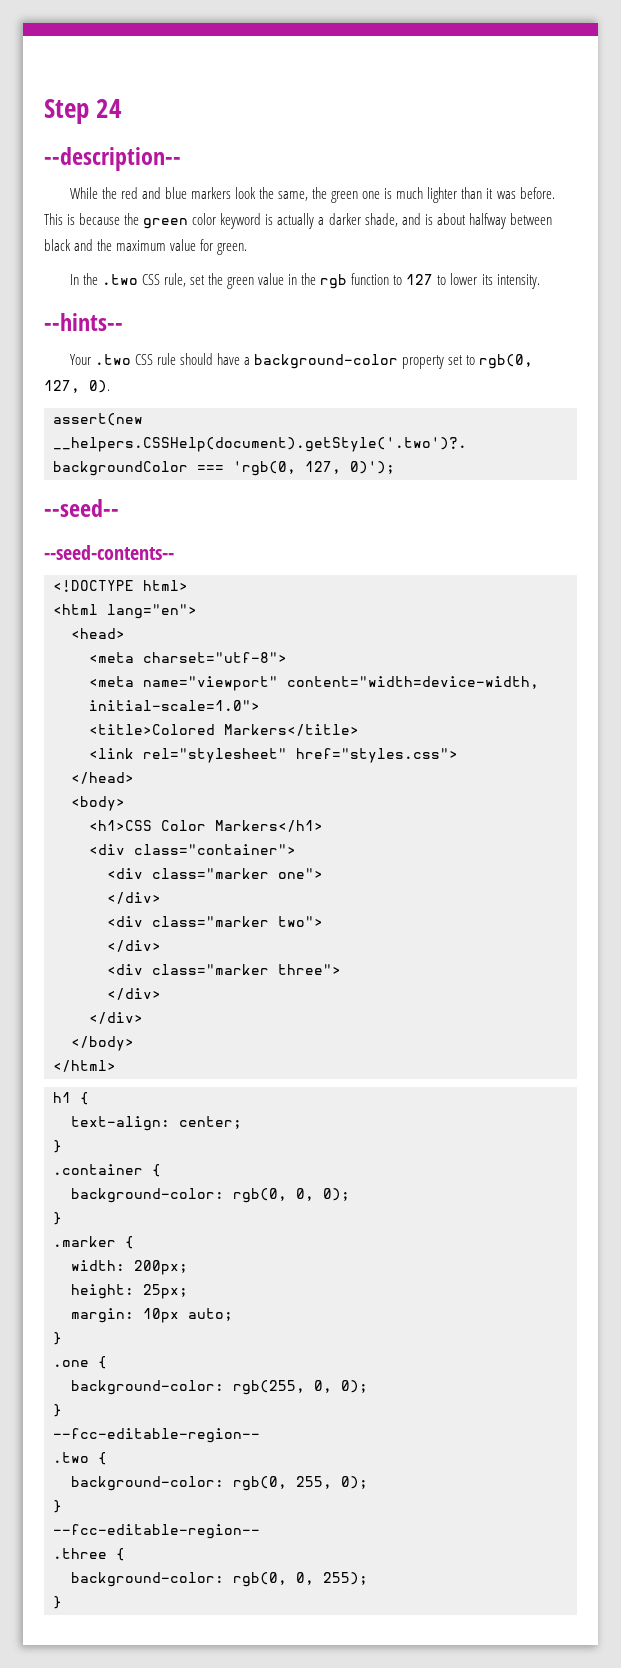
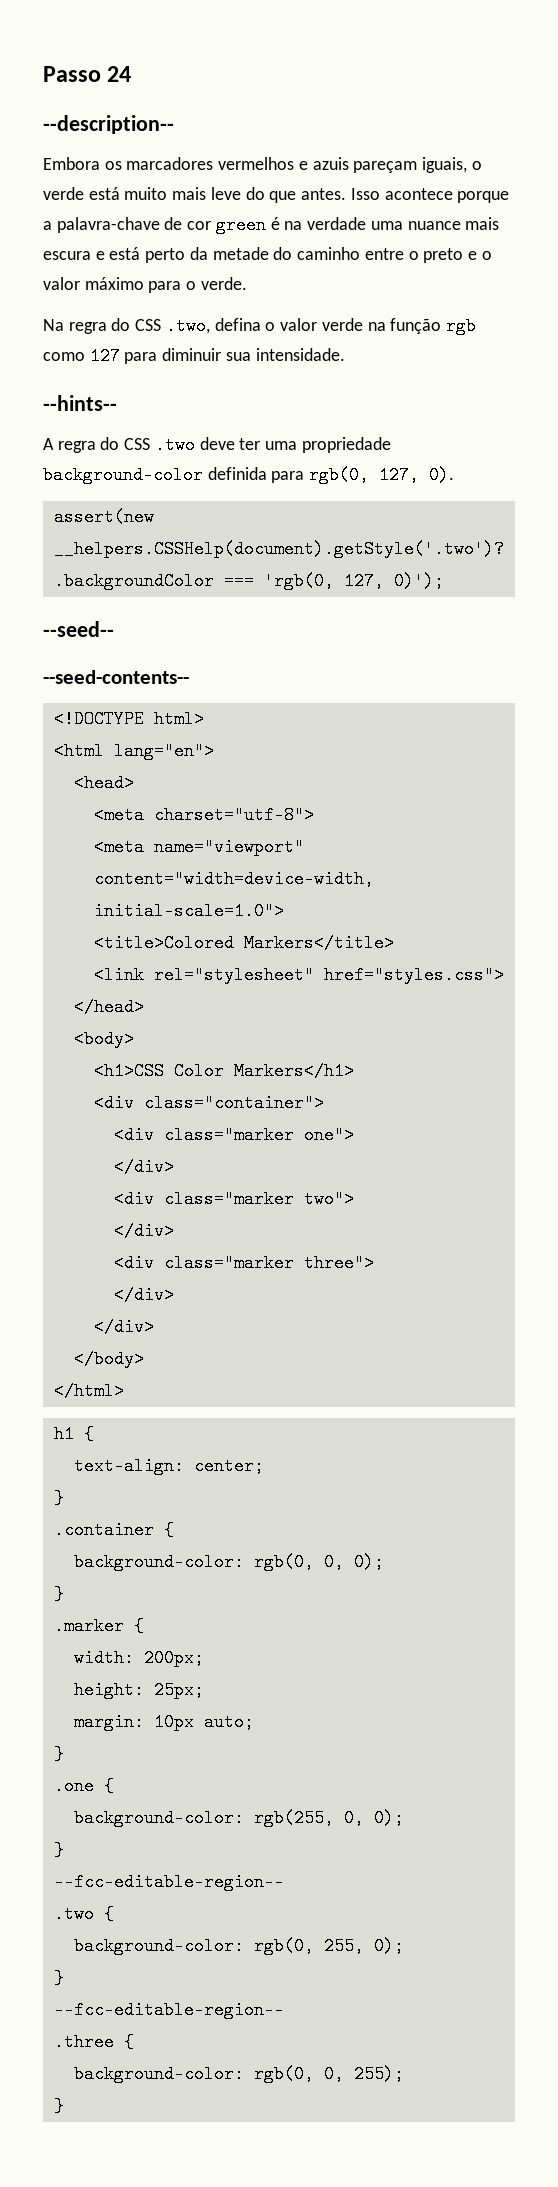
[44,99,89,124] Step -> [43,66,101,82] Passo
[69,187,555,203] [44,213,552,229] [44,239,248,255] [69,273,540,289] [44,313,123,331] [69,353,476,369] While the red and blue markers look the same, the green one is much lighter than it was before. This is because the green color keyword is actually a darker shade, and is about halfway between black and the maximum value for green. // In the .two CSS rule, set the green value in the rgb function to 127 to lower its intensity. // --hints-- // Your .two CSS rule should have a background-color property set to -> [43,157,482,173] [43,187,510,203] [43,216,500,234] [43,247,492,263] [43,277,247,293] [43,317,476,335] [43,347,345,365] [43,395,117,411] [43,436,391,454] [43,466,305,484] Embora os marcadores vermelhos e azuis pareçam iguais, o verde está muito mais leve do que antes. Isso acontece porque a palavra-chave de cor green é na verdade uma nuance mais escura e está perto da metade do caminho entre o preto e o valor máximo para o verde. // Na regra do CSS .two, defina o valor verde na função rgb como 127 para diminuir sua intensidade. // --hints-- // A regra do CSS .two deve ter uma propriedade background-color definida para

